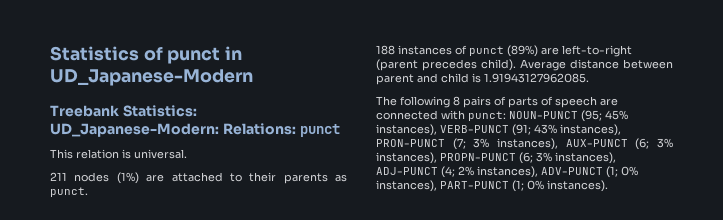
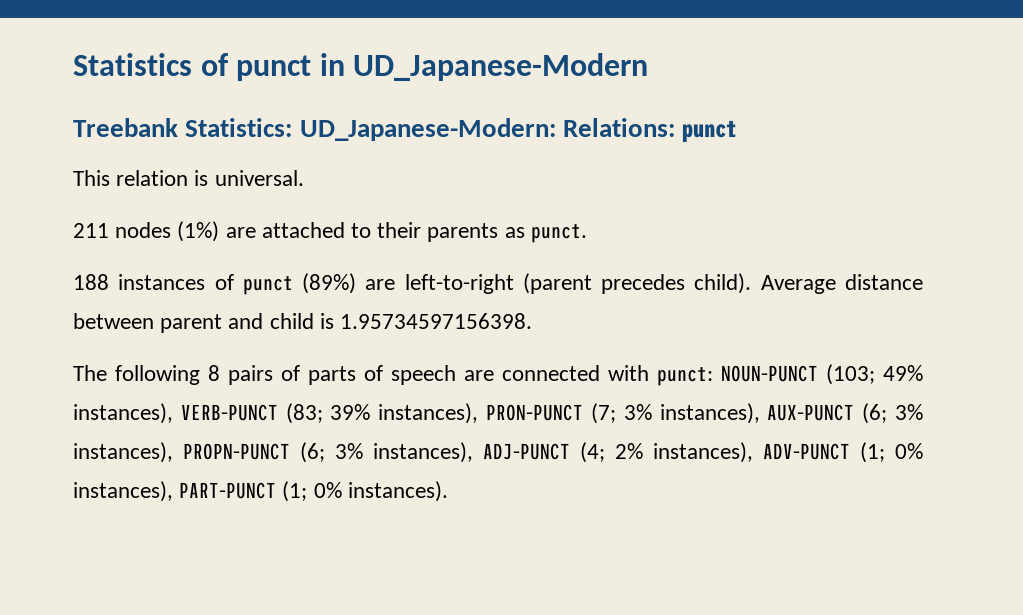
[484,73,589,83] 1.91943127962085. -> [340,313,533,329] 1.95734597156398.
[581,110,628,122] [376,124,557,136] (95; 45% instances), VERB-PUNCT (91; 43% -> [826,364,923,385] [73,403,371,424] (103; 49% instances), VERB-PUNCT (83; 39%

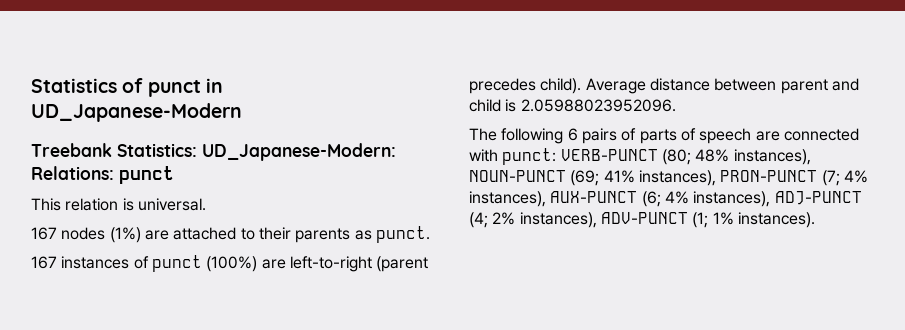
[73,223,109,238] 211 -> [31,227,57,240] 167
[73,274,109,290] 188 -> [31,256,57,269] 167
[302,273,357,294] (89%) -> [206,256,258,272] (100%)
[340,313,533,329] 1.95734597156398. -> [520,99,676,112] 2.05988023952096.
[208,365,220,381] 8 -> [567,128,578,141] 6
[721,364,923,385] [73,403,371,424] NOUN-PUNCT (103; 49% instances), VERB-PUNCT (83; 39% -> [560,149,811,165] [469,170,635,186] VERB-PUNCT (80; 48% instances), NOUN-PUNCT (69; 41%
[623,404,652,420] 3% -> [843,170,868,183] 4%
[895,404,924,420] [73,442,363,463] 3% instances), PROPN-PUNCT (6; 3% -> [664,191,689,204] 4%
[895,443,923,459] [73,481,342,502] 0% instances), PART-PUNCT (1; 0% -> [712,212,734,225] 1%

